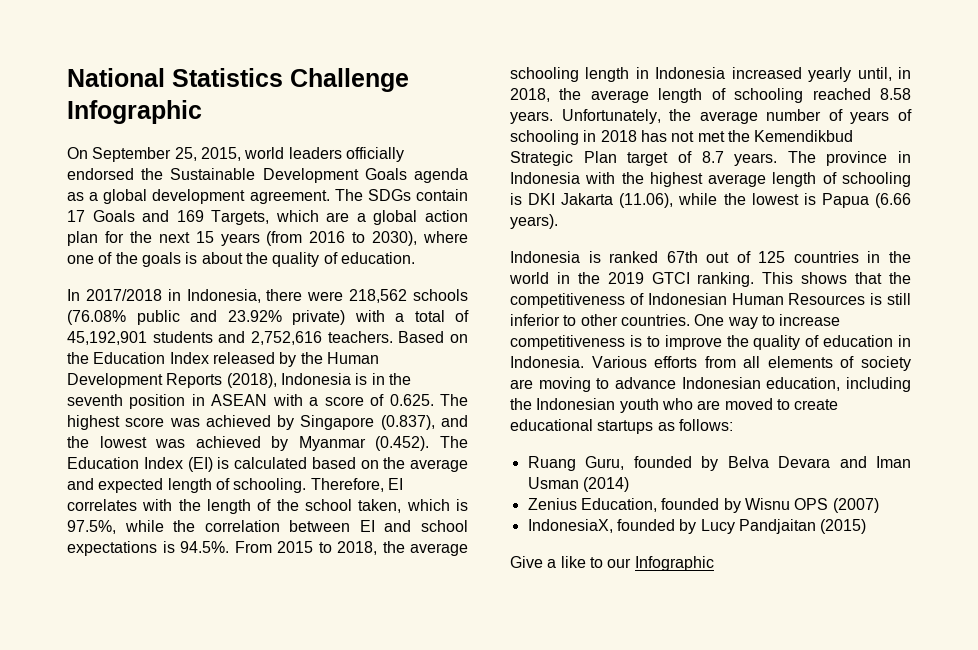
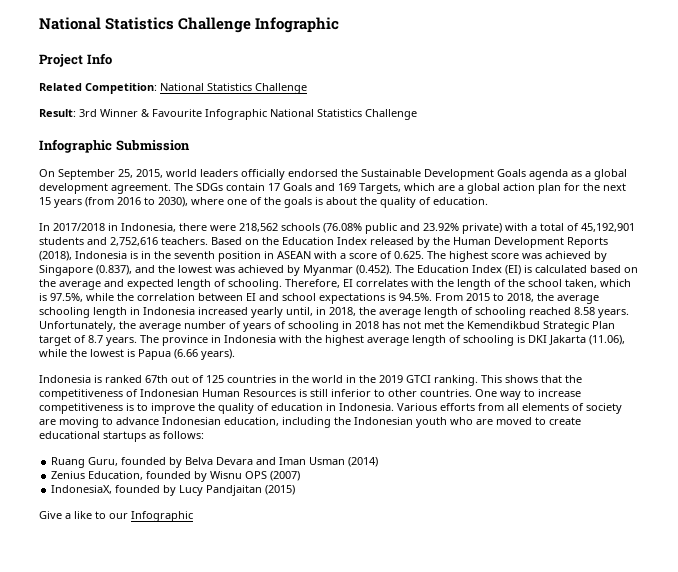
(202, 112) none -> [39,53,112,67] [39,83,307,94] [39,109,417,120] [39,139,190,153] // Project Info // Related Competition: National Statistics Challenge // Result: 3rd Winner & Favourite Infographic National Statistics Challenge // Infographic Submission

